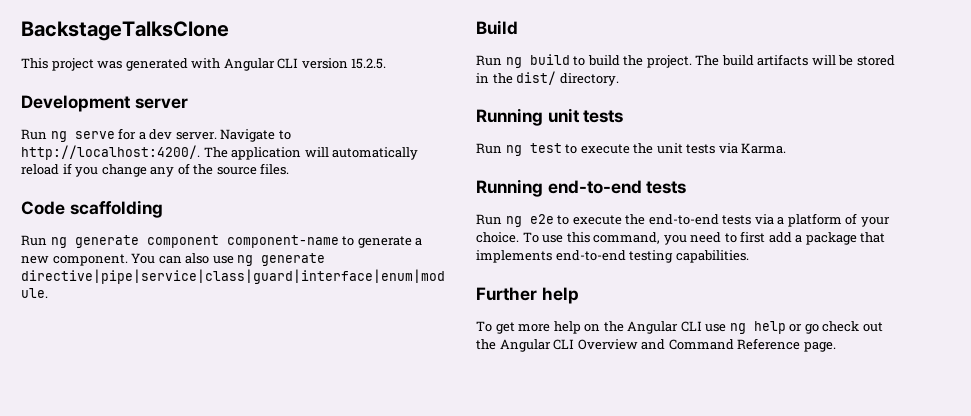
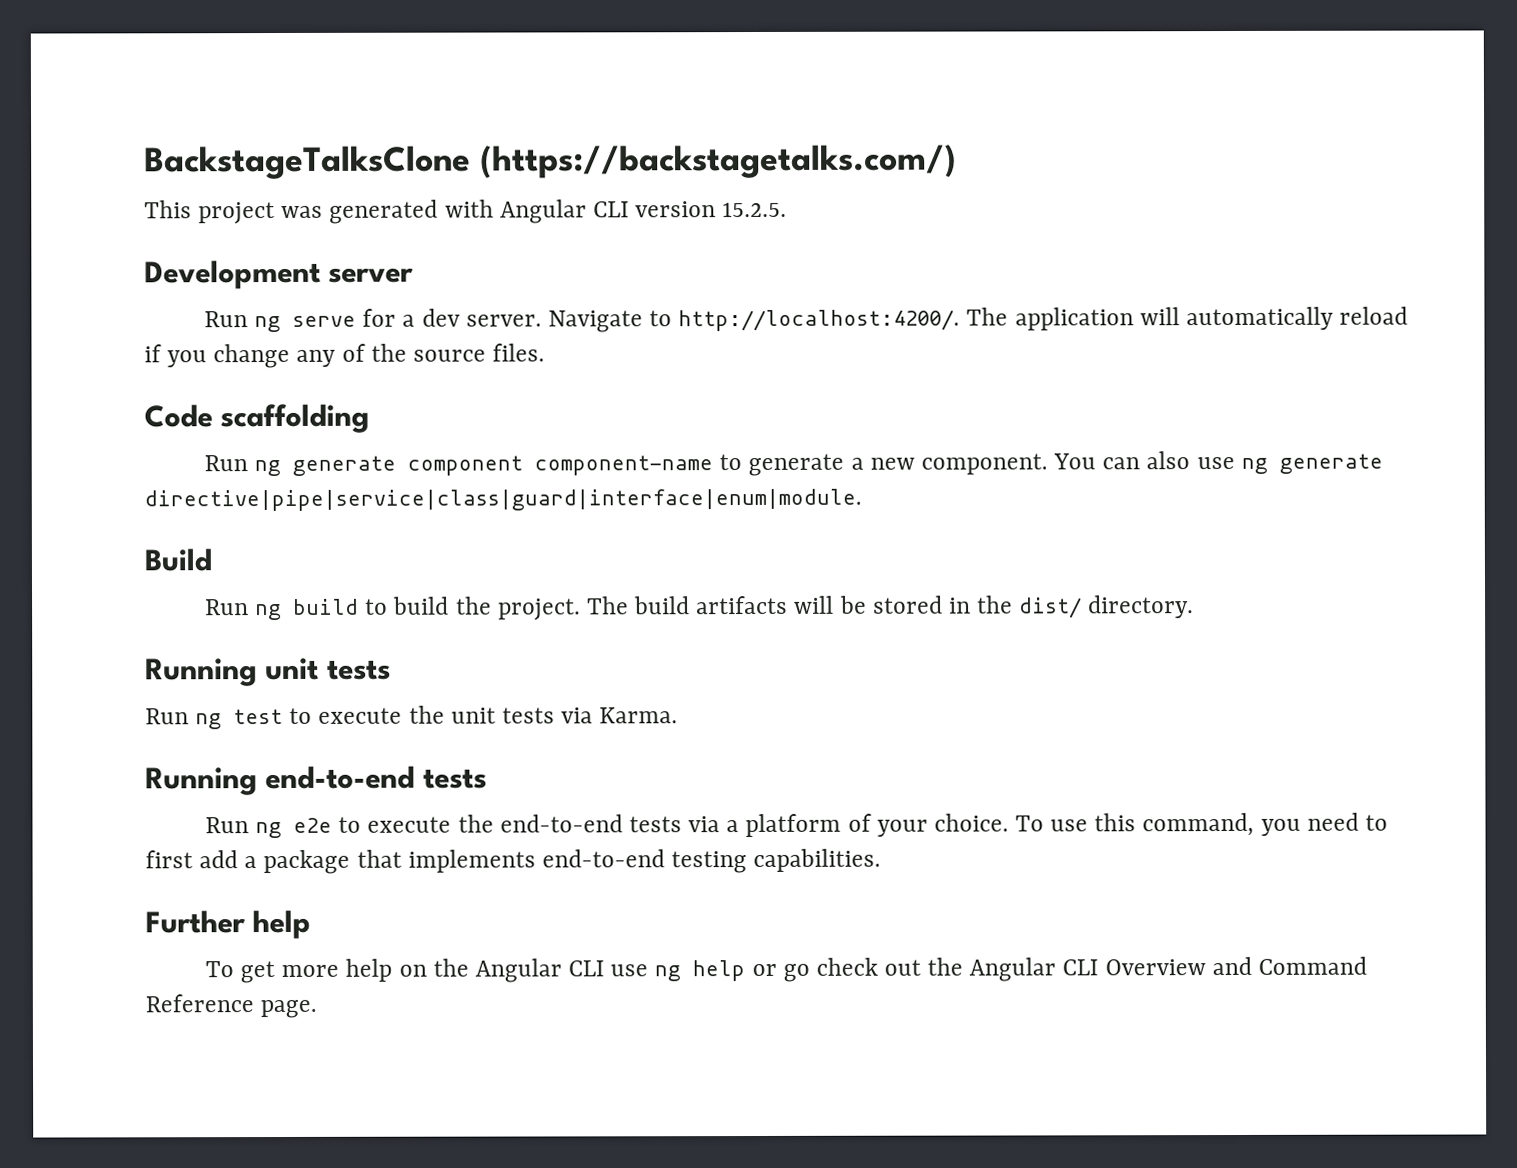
(229, 31) none -> [479,144,957,179] (https://backstagetalks.com/)

